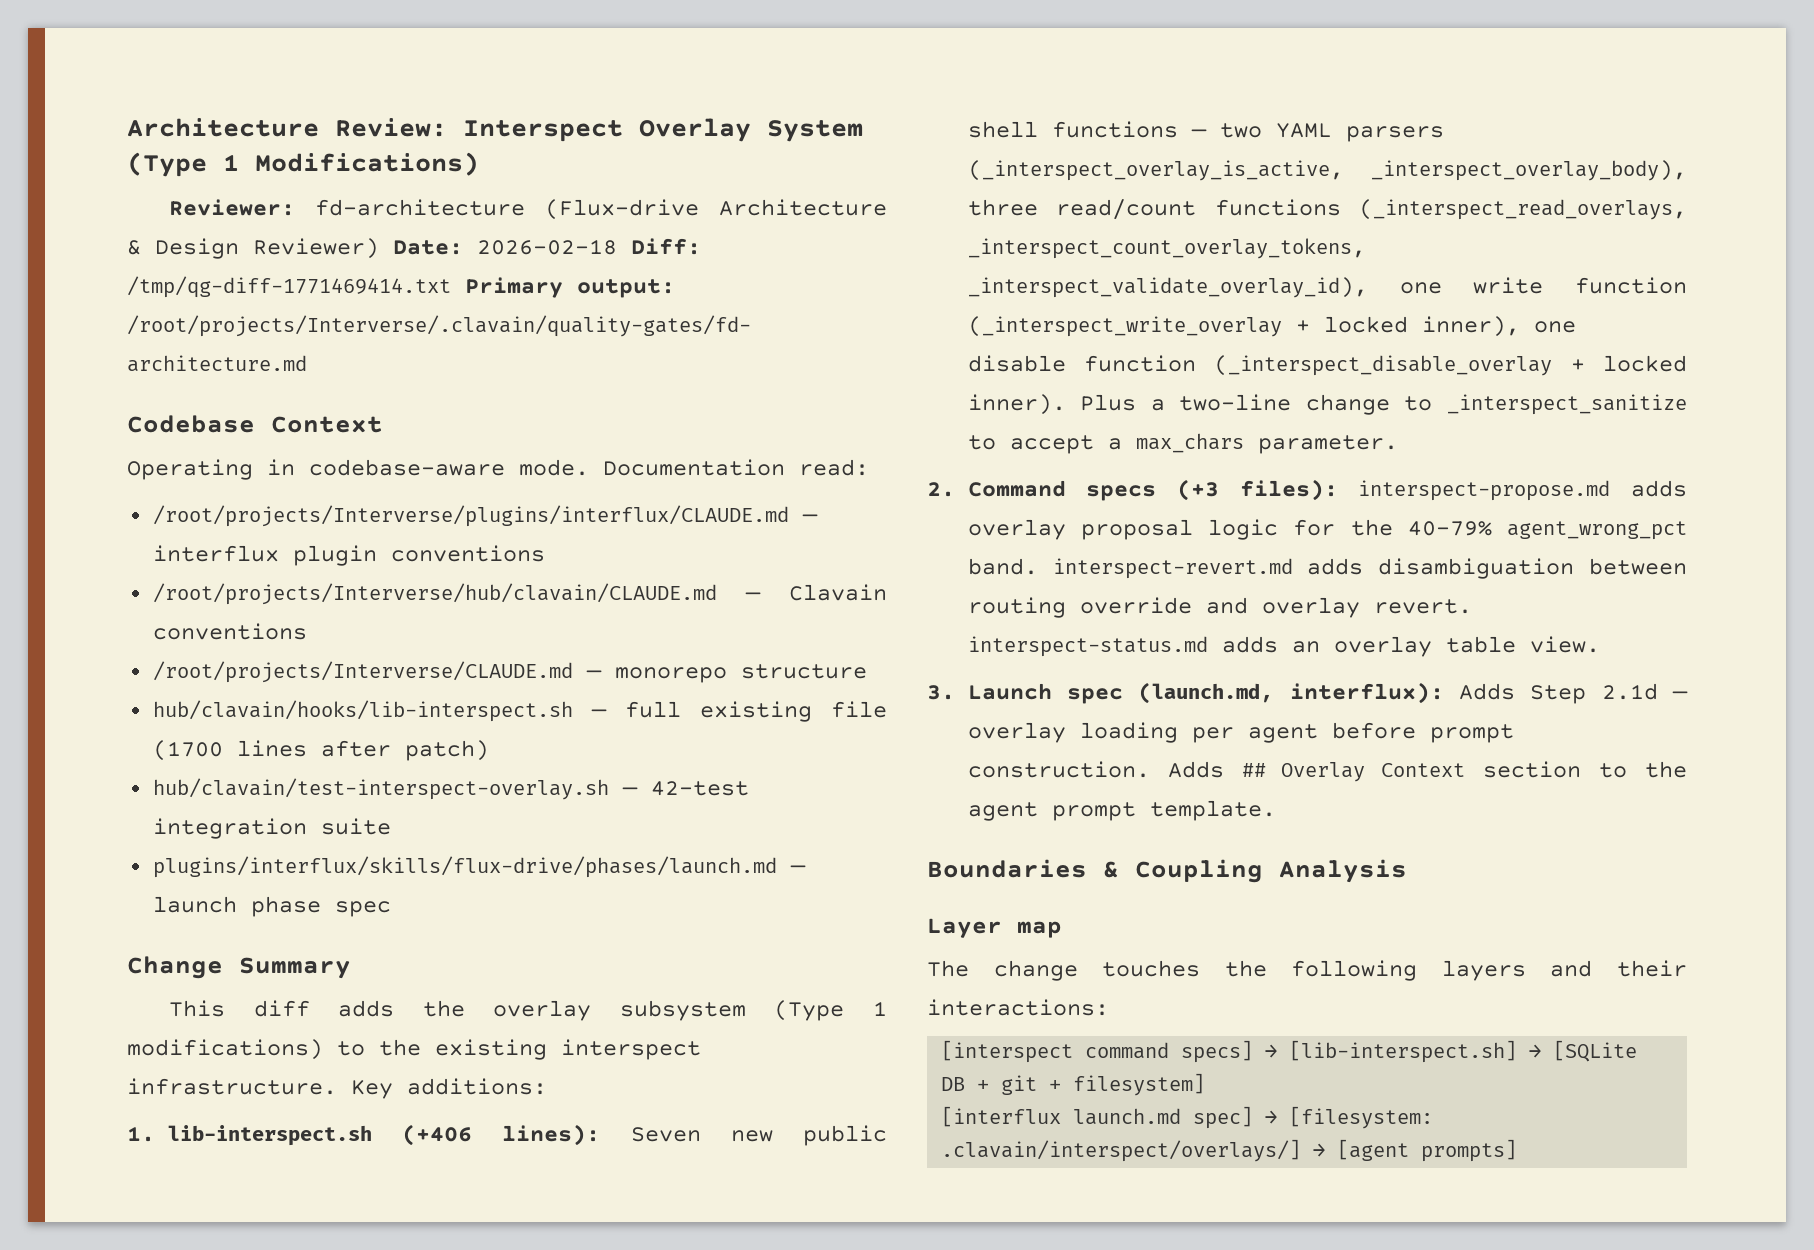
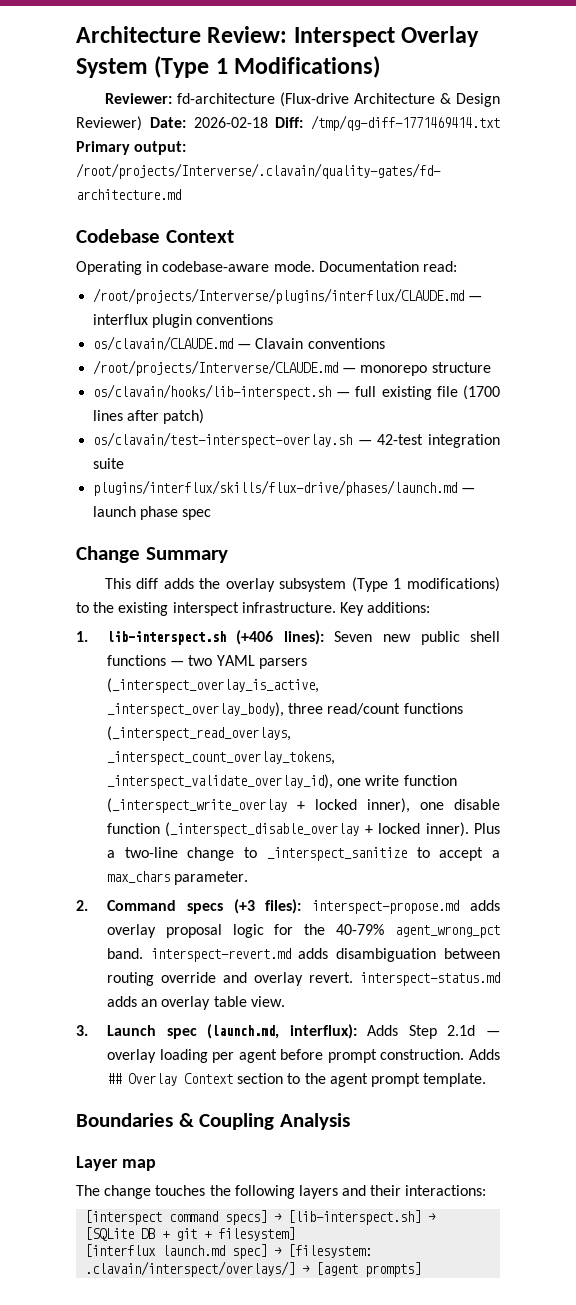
[152,583,717,605] /root/projects/Interverse/hub/clavain/CLAUDE.md -> [93,336,234,351] os/clavain/CLAUDE.md
[152,700,573,722] hub/clavain/hooks/lib-interspect.sh -> [93,384,332,400] os/clavain/hooks/lib-interspect.sh
[152,778,609,800] hub/clavain/test-interspect-overlay.sh -> [93,432,353,448] os/clavain/test-interspect-overlay.sh

